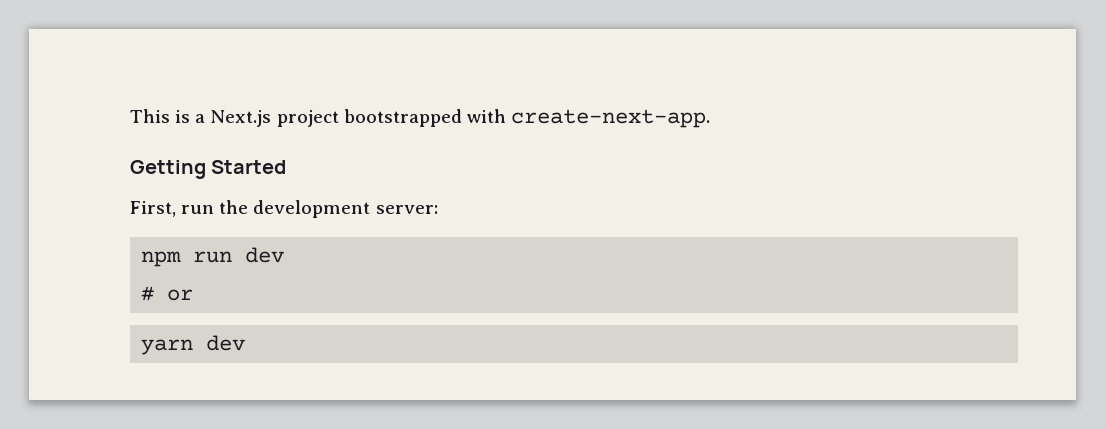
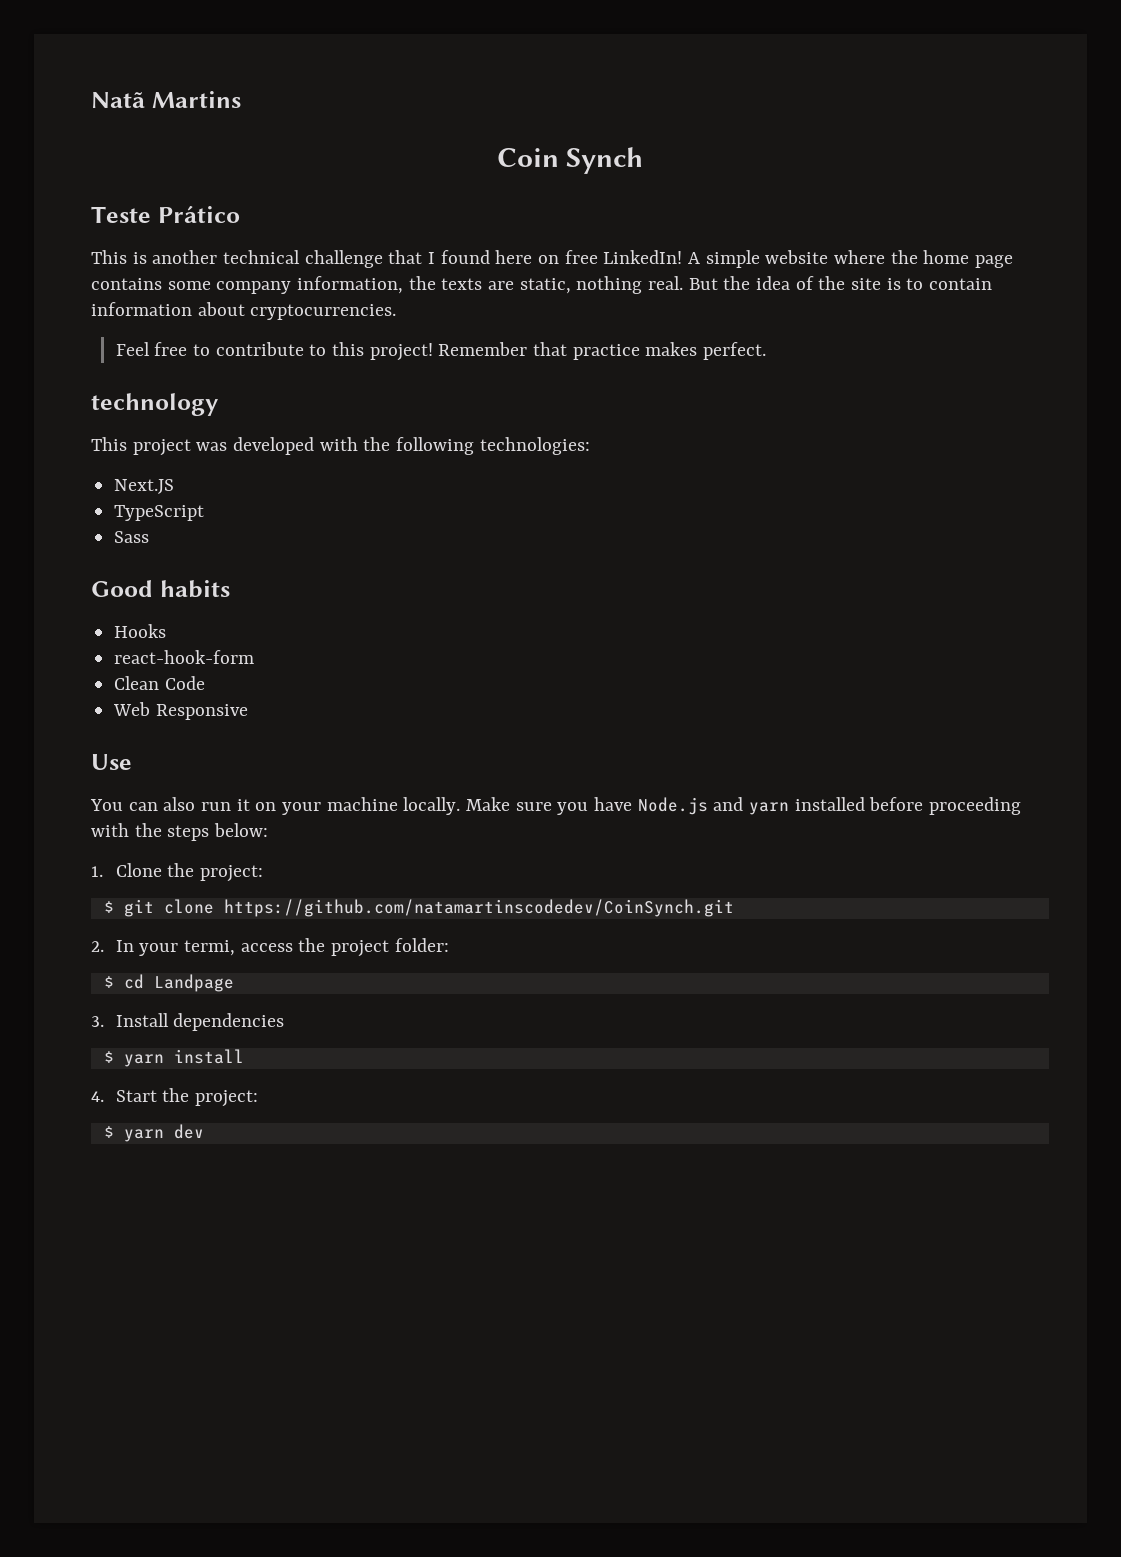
[130,109,710,128] [130,160,287,179] [130,200,438,218] [141,247,285,267] [141,286,194,301] This is a Next.js project bootstrapped with create-next-app. // Getting Started // First, run the development server: // npm run dev // # or // -> [91,91,241,108] [496,147,644,174] [91,206,240,223] [91,250,1014,268] [91,276,993,294] [91,302,397,320] [115,342,767,361] [91,393,218,416] [91,437,590,456] [114,479,175,494] [114,505,205,521] [114,531,150,543] [91,580,230,598] [114,624,167,638] [114,650,255,664] [114,676,205,690] [113,702,248,720] [91,754,132,770] [90,797,1022,815] [91,823,269,841] [91,863,264,882] [103,899,734,917] [91,938,449,957] [103,974,234,992] [91,1013,285,1031] [103,1049,244,1067] [91,1088,259,1107] [103,1126,114,1138] Natã Martins // Coin Synch // Teste Prático // This is another technical challenge that I found here on free LinkedIn! A simple website where the home page contains some company information, the texts are static, nothing real. But the idea of the site is to contain information about cryptocurrencies. // Feel free to contribute to this project! Remember that practice makes perfect. // technology // This project was developed with the following technologies: // Next.JS // TypeScript // Sass // Good habits // Hooks // react-hook-form // Clean Code // Web Responsive // Use // You can also run it on your machine locally. Make sure you have Node.js and yarn installed before proceeding with the steps below: // 1. Clone the project: // $ git clone https://github.com/natamartinscodedev/CoinSynch.git // 2. In your termi, access the project folder: // $ cd Landpage // 3. Install dependencies // $ yarn install // 4. Start the project: // $

